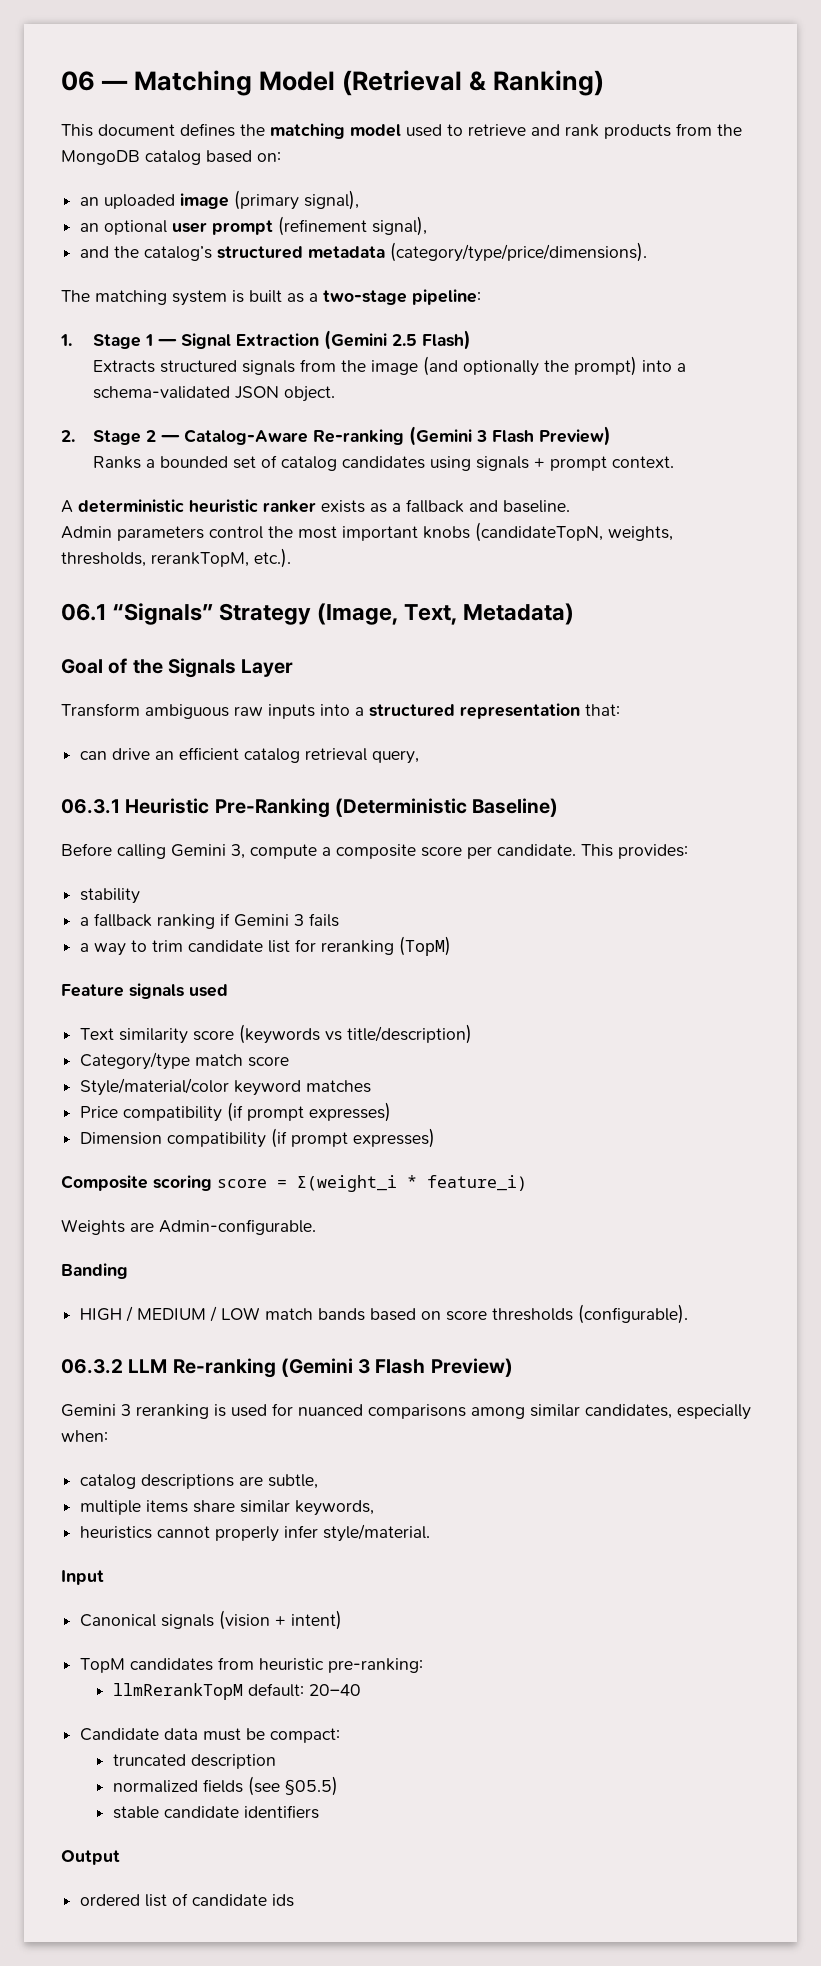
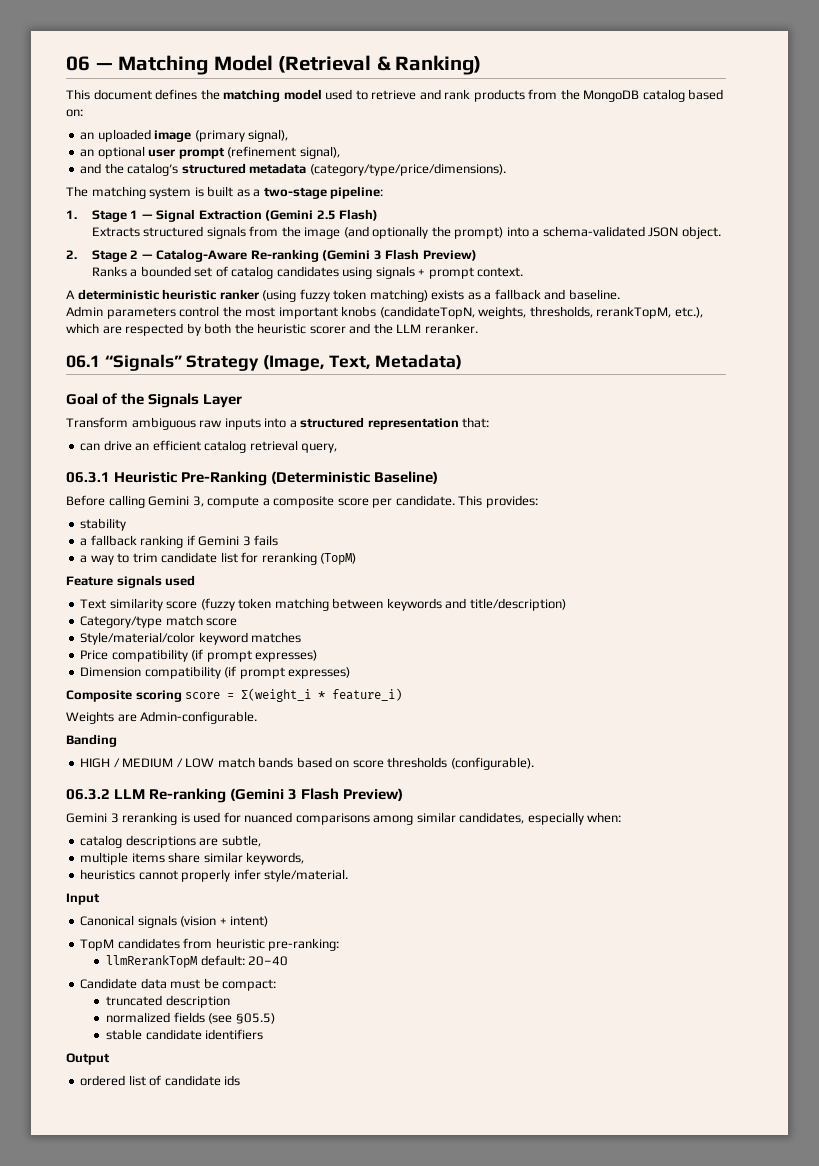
(316, 506) none -> [262,289,428,302] (using fuzzy token matching)
[254,548,291,568] etc.). -> [674,307,703,318] [66,323,478,336] etc.), which are respected by both the heuristic scorer and the LLM reranker.
[239,1024,343,1044] (keywords vs -> [200,598,467,611] (fuzzy token matching between keywords and

